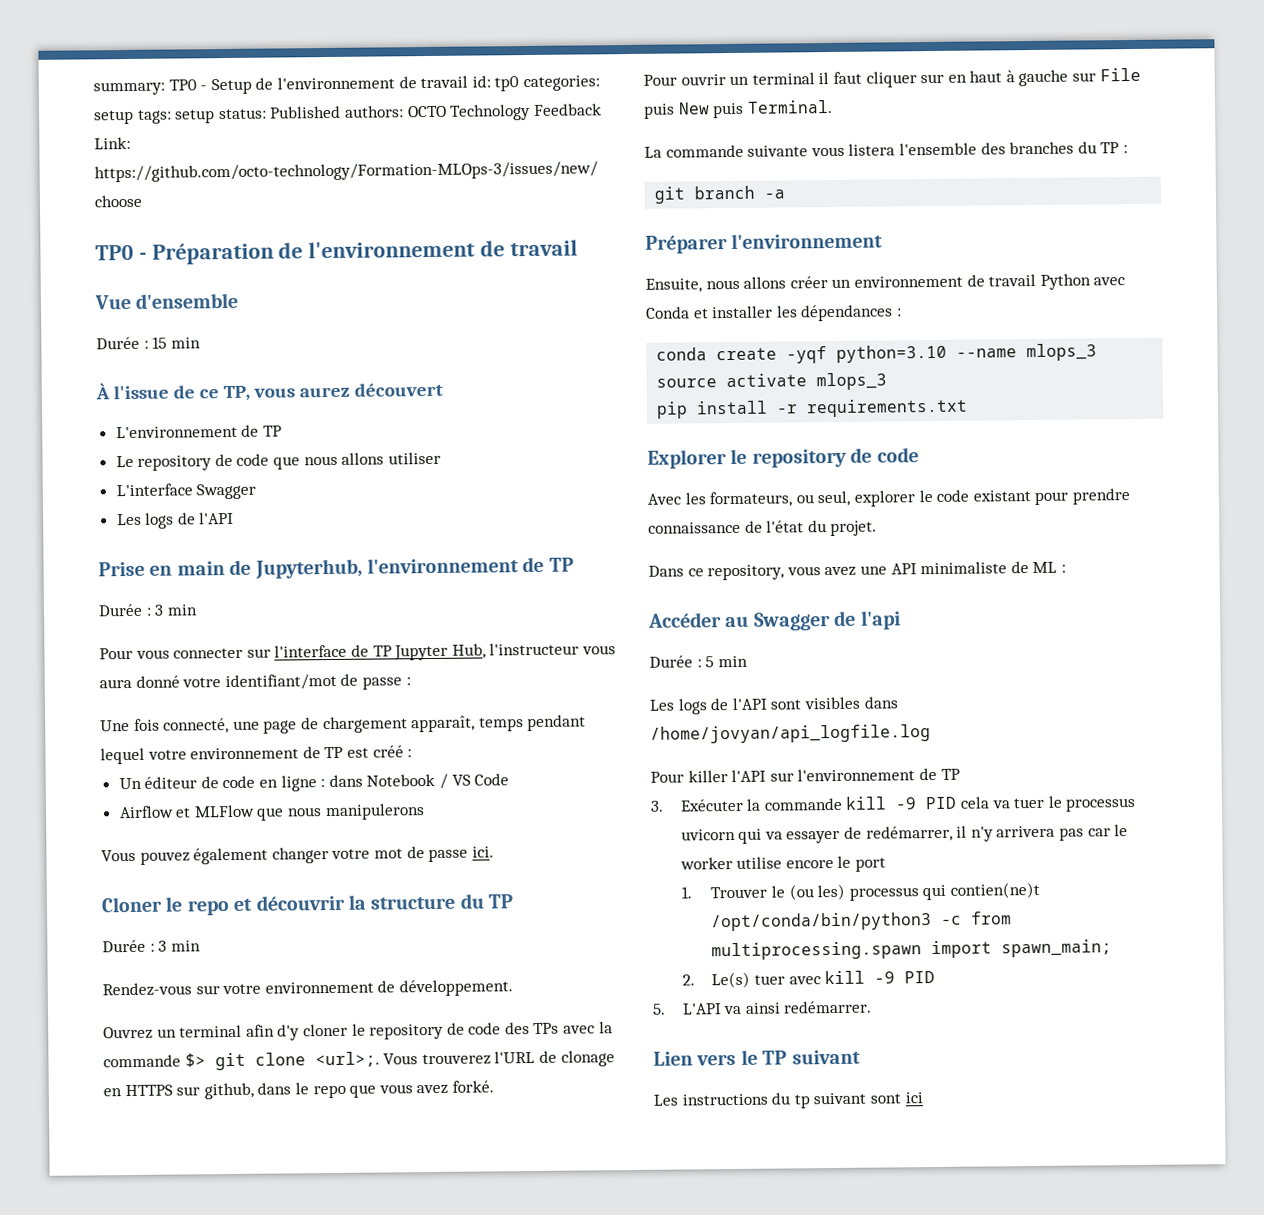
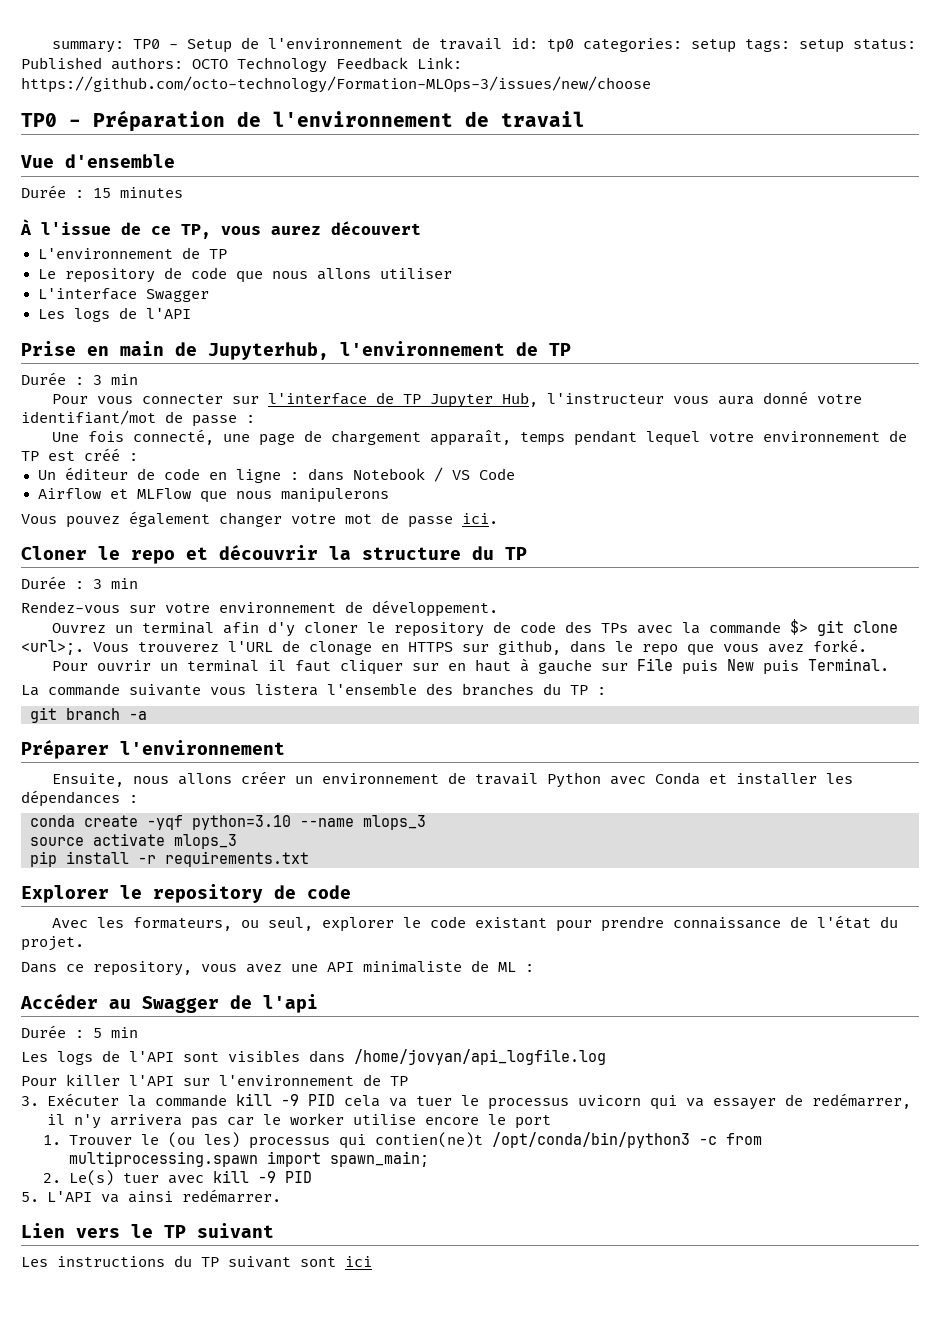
[170,337,201,349] min -> [120,187,183,198] minutes
[793,1094,810,1109] tp -> [201,1257,219,1267] TP

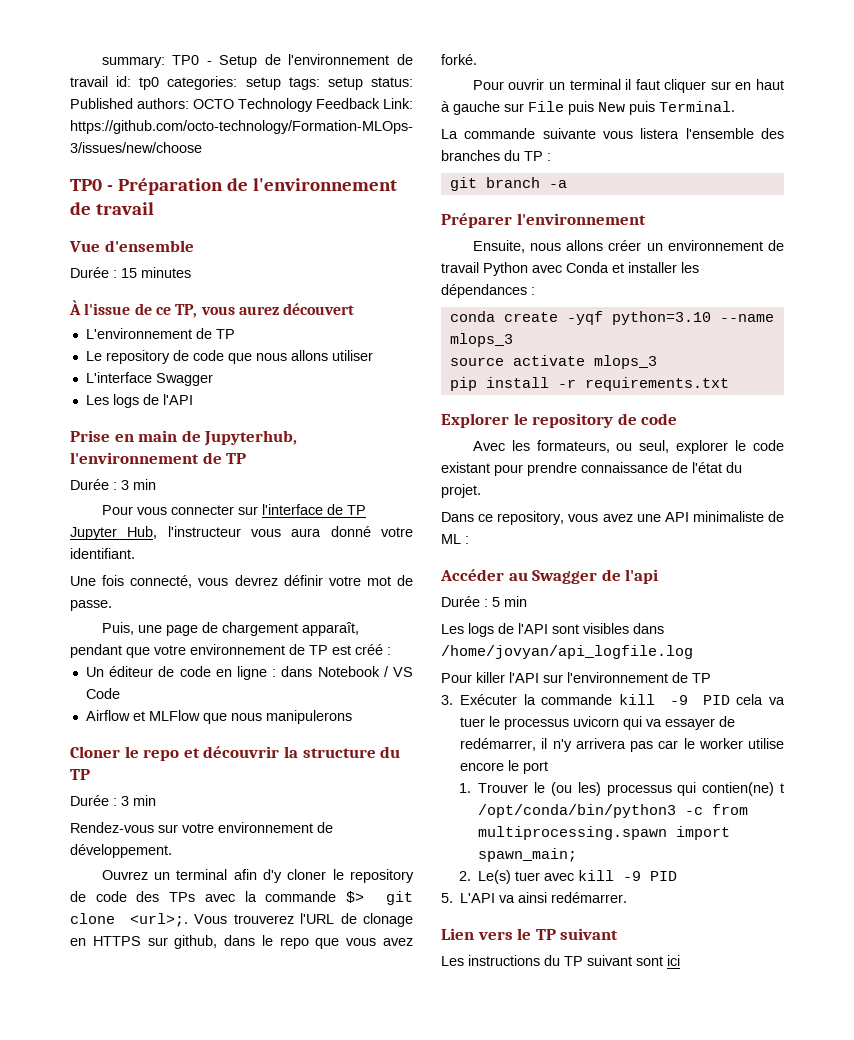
[21,410,255,427] identifiant/mot de passe : -> [70,548,135,559] identifiant.
(214, 437) none -> [198,575,413,586] [70,600,112,611] [101,622,134,635] vous devrez définir votre mot de passe. // Puis,
[519,430,700,446] temps pendant lequel -> [70,644,150,658] pendant que
[21,511,498,528] // Vous pouvez également changer votre mot de passe ici. -> (352, 717) none
[374,1132,483,1148] contien(ne)t -> [702,782,784,796] contien(ne) t

